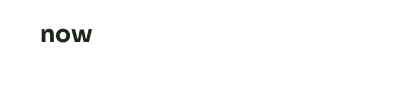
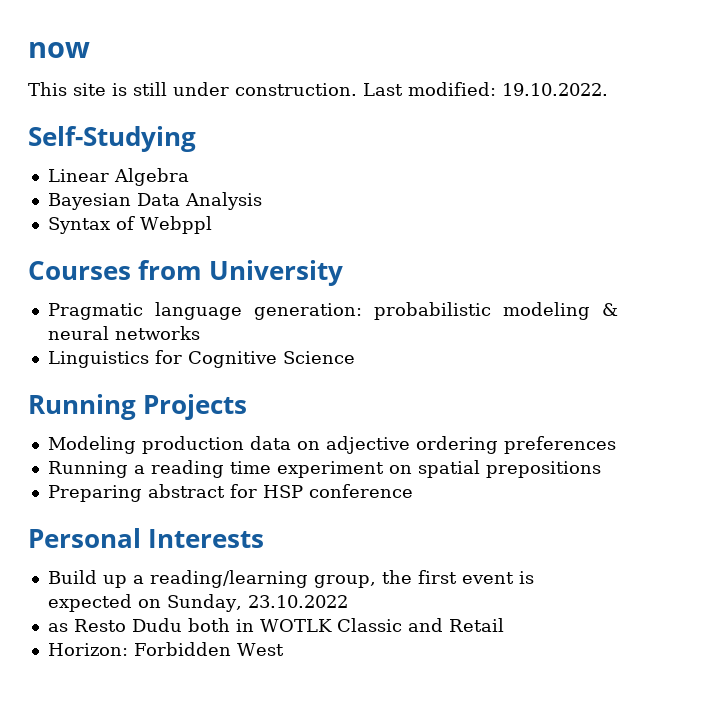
(93, 35) none -> [28,82,608,96] [28,126,196,152] [47,168,189,186] [47,192,262,210] [47,216,212,234] [28,260,344,286] [47,302,618,320] [47,326,200,340] [47,350,355,368] [28,394,248,420] [47,436,616,454] [47,460,601,478] [47,484,413,502] [28,528,265,548] [47,570,534,588] [47,594,348,612] [47,618,504,632] [47,642,284,656] // This site is still under construction. Last modified: 19.10.2022. // Self-Studying // Linear Algebra // Bayesian Data Analysis // Syntax of Webppl // Courses from University // Pragmatic language generation: probabilistic modeling & neural networks // Linguistics for Cognitive Science // Running Projects // Modeling production data on adjective ordering preferences // Running a reading time experiment on spatial prepositions // Preparing abstract for HSP conference // Personal Interests // Build up a reading/learning group, the first event is expected on Sunday, 23.10.2022 // as Resto Dudu both in WOTLK Classic and Retail // Horizon: Forbidden West

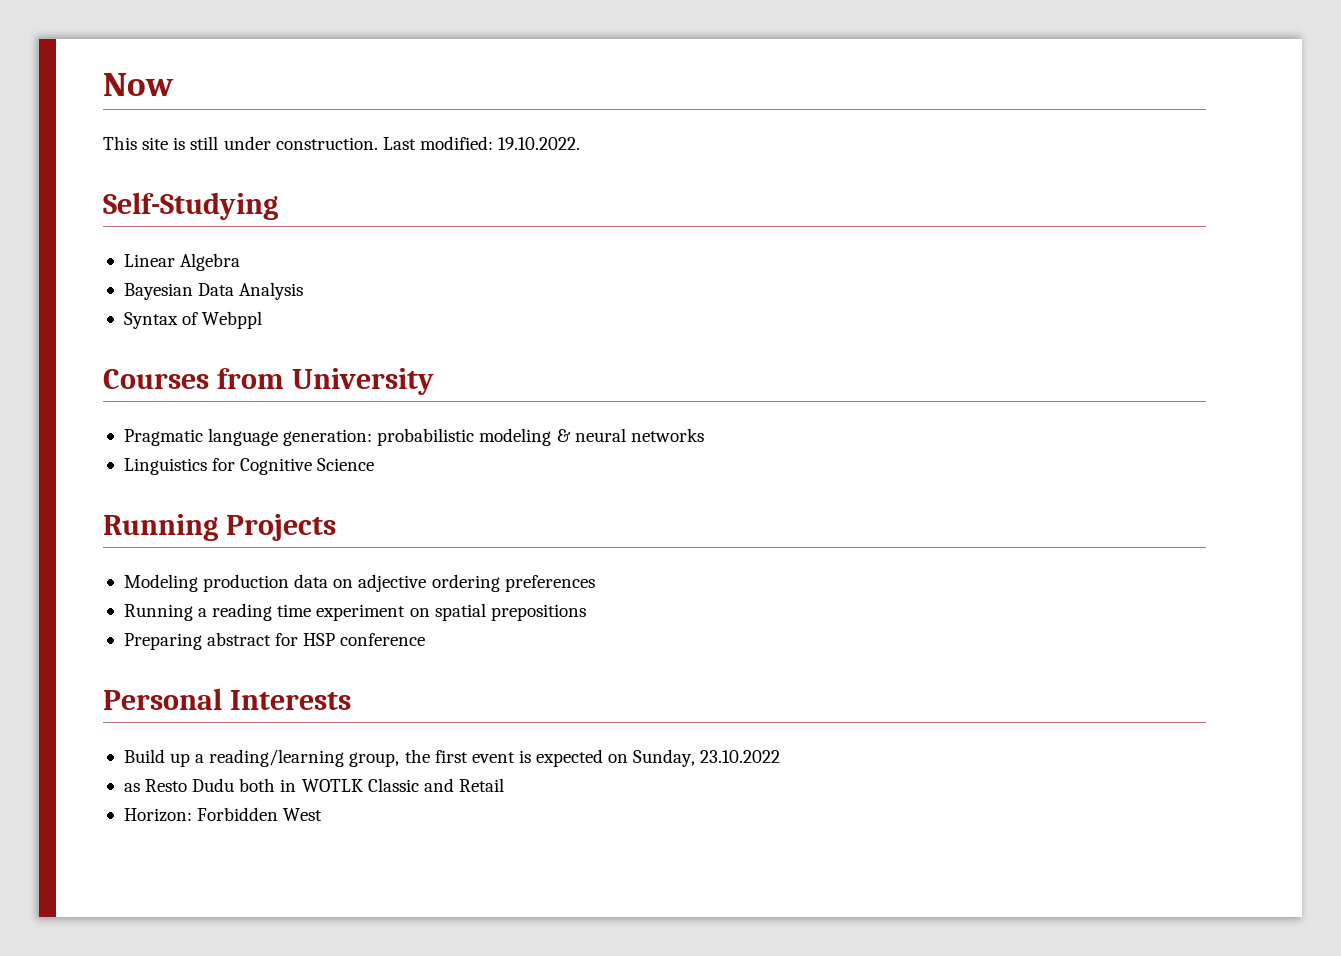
[28,42,90,58] now -> [103,73,174,96] Now

